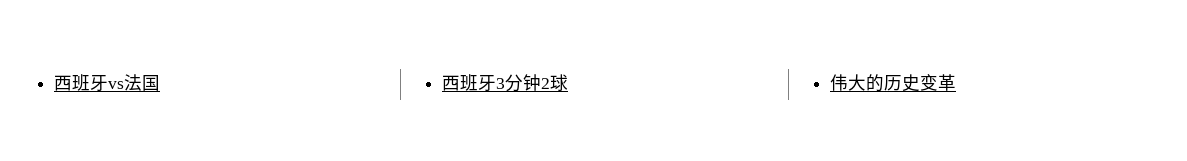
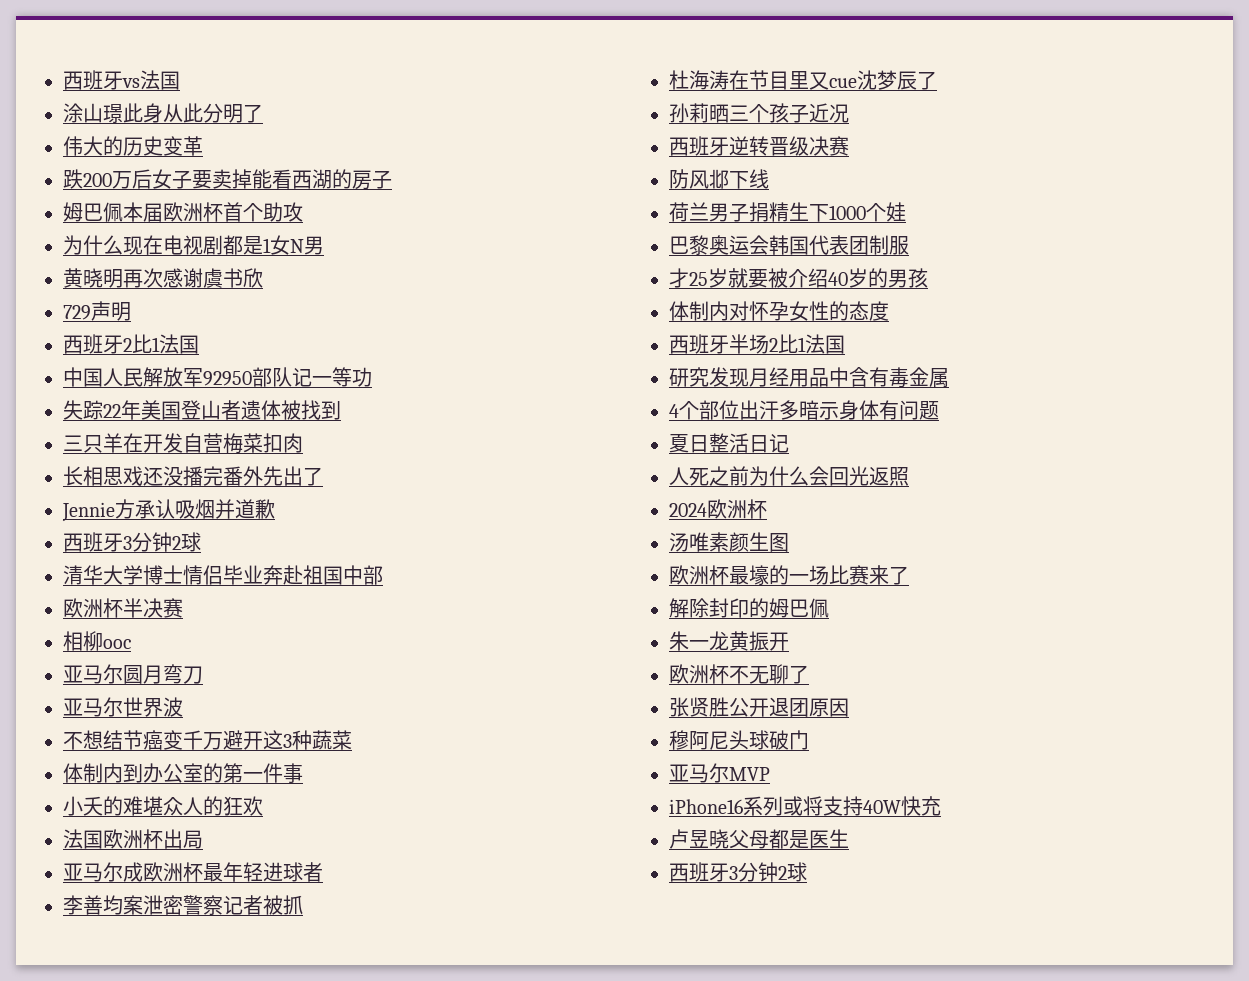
(161, 83) none -> [63,103,263,123] [63,136,203,156] [63,169,392,190] [63,202,303,222] [63,235,324,255] [63,268,263,288] [63,301,131,321] [63,334,199,354] [63,367,372,387] [63,400,341,420] [63,433,303,454] [63,466,323,486] [62,499,275,522] // 涂山璟此身从此分明了 // 伟大的历史变革 // 跌200万后女子要卖掉能看西湖的房子 // 姆巴佩本届欧洲杯首个助攻 // 为什么现在电视剧都是1女N男 // 黄晓明再次感谢虞书欣 // 729声明 // 西班牙2比1法国 // 中国人民解放军92950部队记一等功 // 失踪22年美国登山者遗体被找到 // 三只羊在开发自营梅菜扣肉 // 长相思戏还没播完番外先出了 // Jennie方承认吸烟并道歉
[830,74,957,92] 伟大的历史变革 -> [63,565,383,585] [63,598,183,618] [63,631,131,651] [63,664,203,684] [63,697,183,717] [63,730,352,750] [63,763,303,783] [63,796,263,816] [63,829,203,849] [63,862,323,882] [63,895,303,916] [669,70,937,90] [669,103,849,123] [669,136,849,156] [669,169,769,189] [669,202,906,222] [669,235,909,255] [669,268,928,288] [669,301,889,321] [669,334,845,354] [669,367,949,388] [669,400,939,420] [669,433,789,453] [669,466,909,486] [669,499,767,519] [669,532,789,552] [669,565,909,585] [669,598,829,618] [669,631,789,651] [669,664,809,684] [669,697,849,717] [669,730,809,750] [669,763,770,783] [669,796,941,816] [669,829,849,849] [669,862,807,882] 清华大学博士情侣毕业奔赴祖国中部 // 欧洲杯半决赛 // 相柳ooc // 亚马尔圆月弯刀 // 亚马尔世界波 // 不想结节癌变千万避开这3种蔬菜 // 体制内到办公室的第一件事 // 小夭的难堪众人的狂欢 // 法国欧洲杯出局 // 亚马尔成欧洲杯最年轻进球者 // 李善均案泄密警察记者被抓 // 杜海涛在节目里又cue沈梦辰了 // 孙莉晒三个孩子近况 // 西班牙逆转晋级决赛 // 防风邶下线 // 荷兰男子捐精生下1000个娃 // 巴黎奥运会韩国代表团制服 // 才25岁就要被介绍40岁的男孩 // 体制内对怀孕女性的态度 // 西班牙半场2比1法国 // 研究发现月经用品中含有毒金属 // 4个部位出汗多暗示身体有问题 // 夏日整活日记 // 人死之前为什么会回光返照 // 2024欧洲杯 // 汤唯素颜生图 // 欧洲杯最壕的一场比赛来了 // 解除封印的姆巴佩 // 朱一龙黄振开 // 欧洲杯不无聊了 // 张贤胜公开退团原因 // 穆阿尼头球破门 // 亚马尔MVP // iPhone16系列或将支持40W快充 // 卢昱晓父母都是医生 // 西班牙3分钟2球

